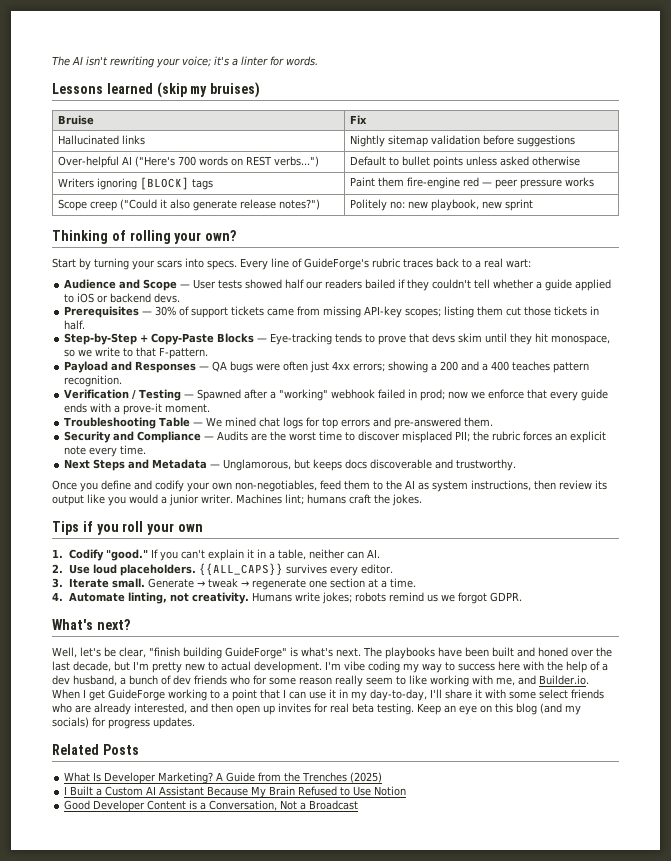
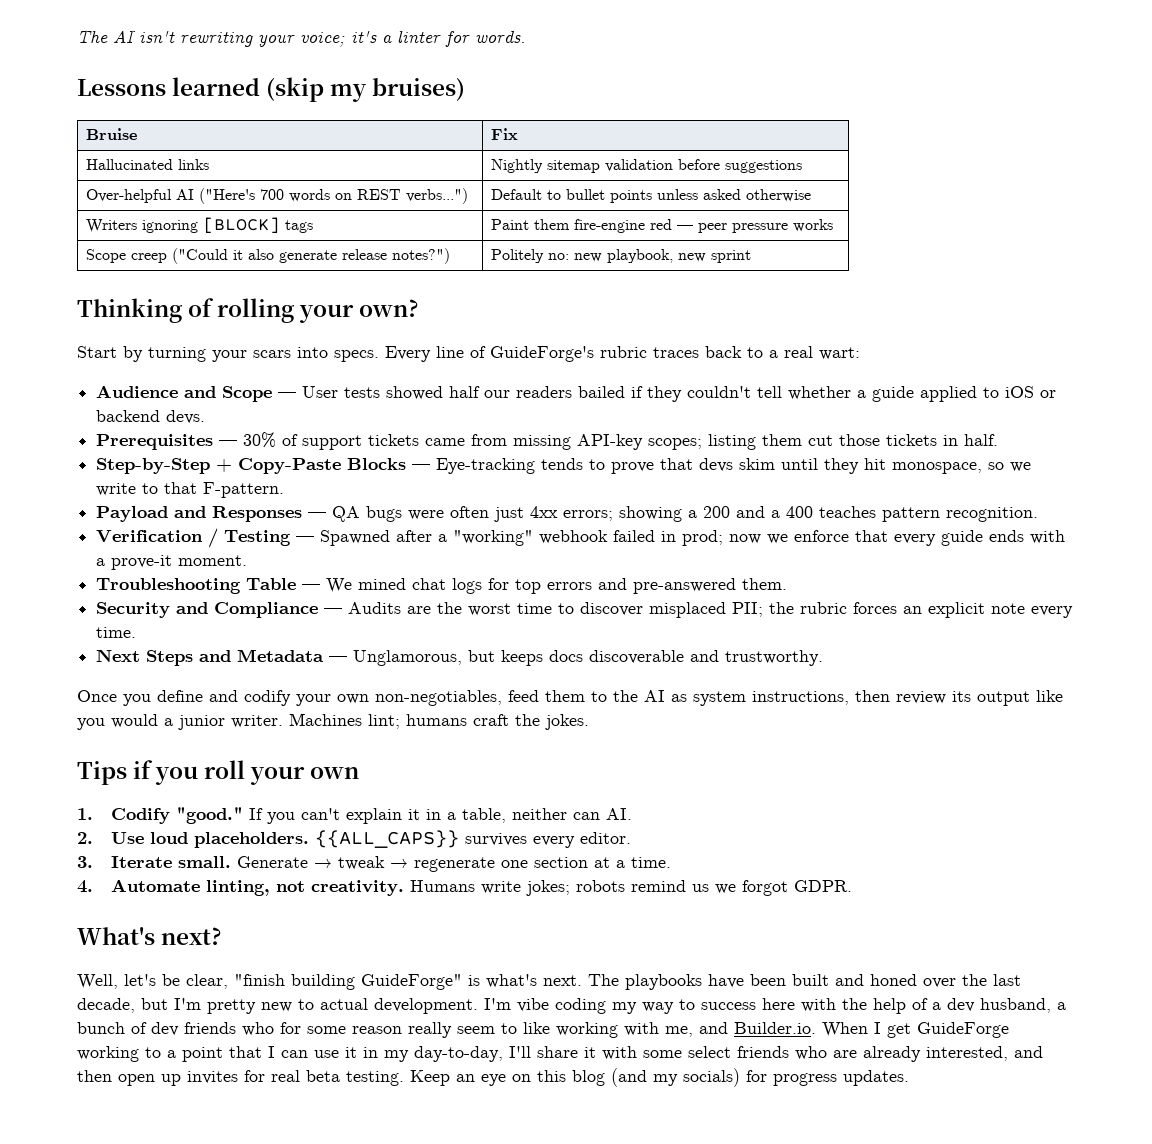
[52,744,139,755] [64,772,383,784] [64,786,407,798] [64,800,359,812] // Related Posts // What Is Developer Marketing? A Guide from the Trenches (2025) // I Built a Custom AI Assistant Because My Brain Refused to Use Notion // Good Developer Content is a Conversation, Not a Broadcast -> (909, 1078) none

